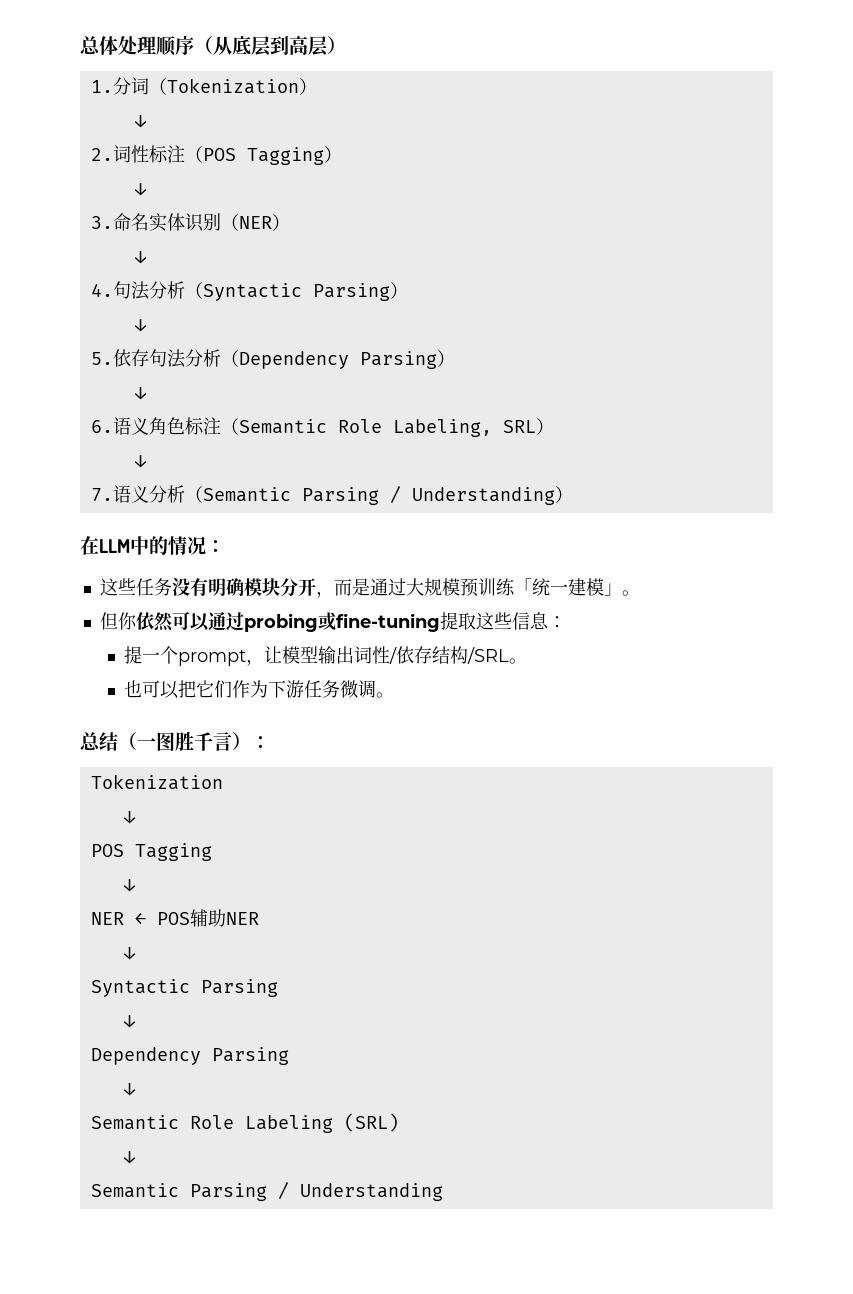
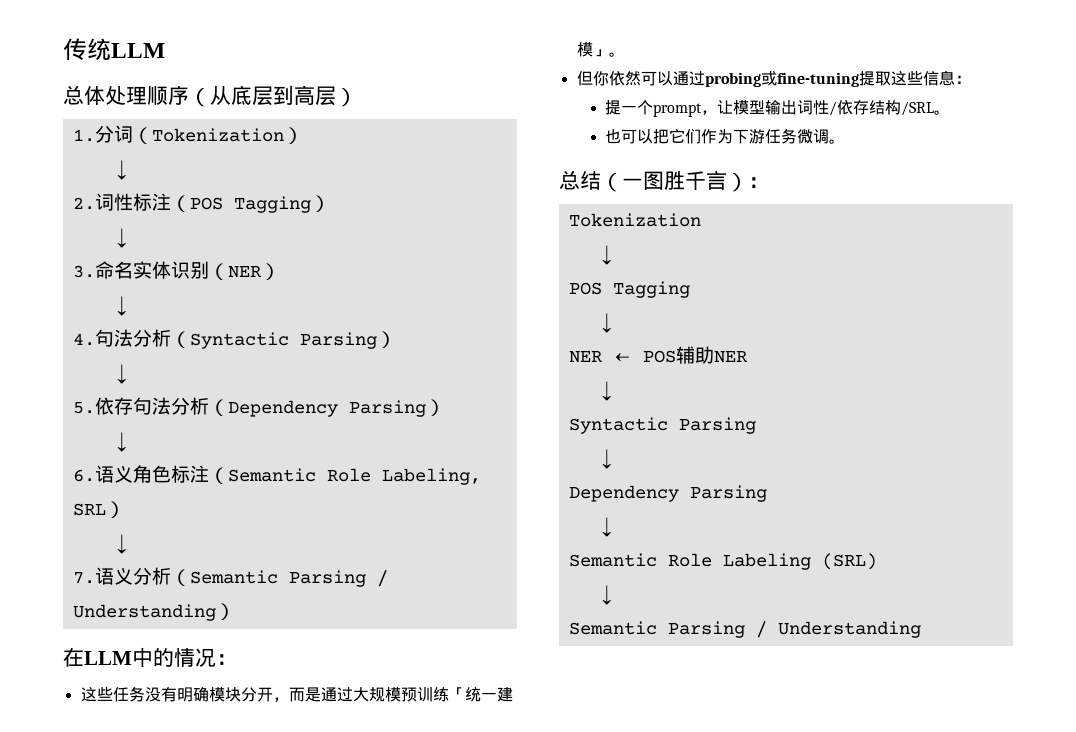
(80, 45) none -> [63,38,165,61] 传统LLM //

